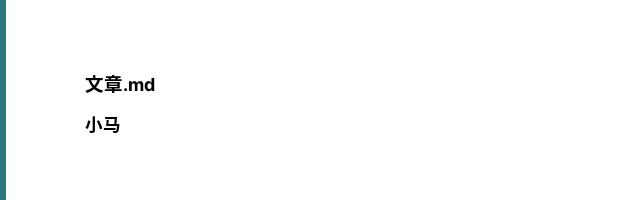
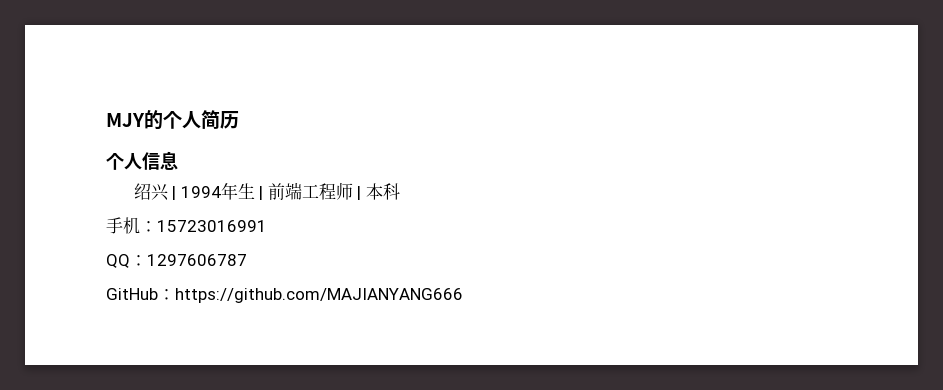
[85,75,155,93] [85,116,121,134] 文章.md // 小马 -> [106,110,239,130] [106,151,178,170] [133,182,401,201] [106,217,267,234] [106,254,247,268] [106,288,463,303] MJY的个人简历 // 个人信息 // 绍兴 | 1994年生 | 前端工程师 | 本科 // 手机：15723016991 // QQ：1297606787 // GitHub：https://github.com/MAJIANYANG666

